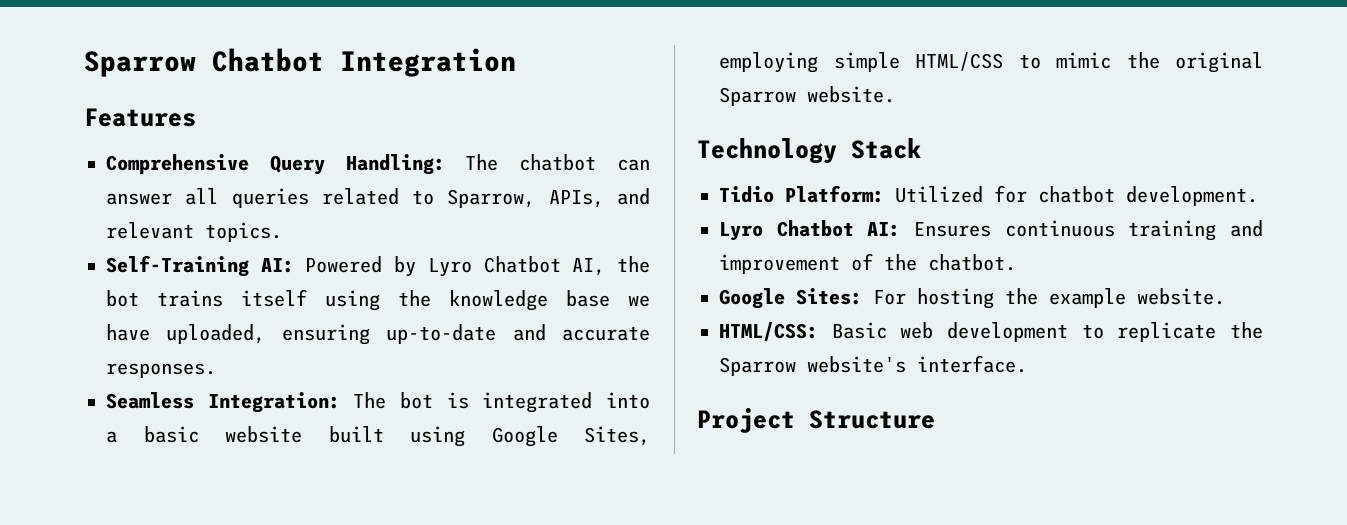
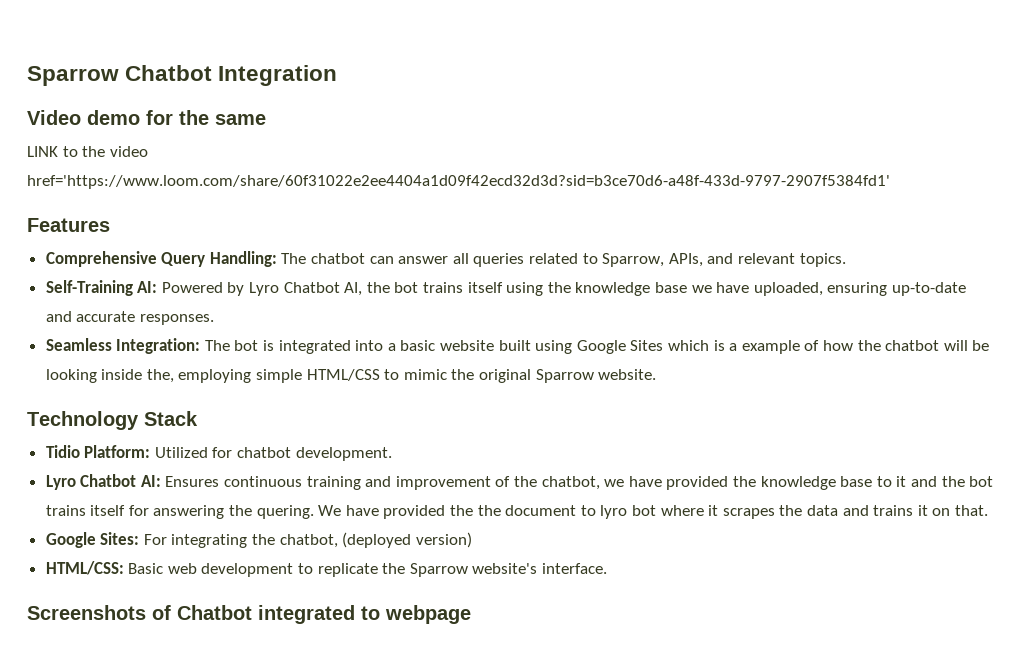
(516, 62) none -> [27,110,266,125] [27,146,148,157] [27,175,890,189] // Video demo for the same // LINK to the video href='https://www.loom.com/share/60f31022e2ee4404a1d09f42ecd32d3d?sid=b3ce70d6-a48f-433d-9797-2907f5384fd1'
[584,426,650,446] Sites, -> [630,340,990,354] [45,369,174,383] Sites which is a example of how the chatbot will be looking inside the,
[928,254,1016,271] [719,288,1225,309] chatbot. // Google Sites: For hosting the example website. -> [541,476,994,490] [45,505,988,519] [45,532,472,548] chatbot, we have provided the knowledge base to it and the bot trains itself for answering the quering. We have provided the the document to lyro bot where it scrapes the data and trains it on that. // Google Sites: For integrating the chatbot, (deployed version)
[697,408,935,433] Project Structure -> [27,605,471,624] Screenshots of Chatbot integrated to webpage

